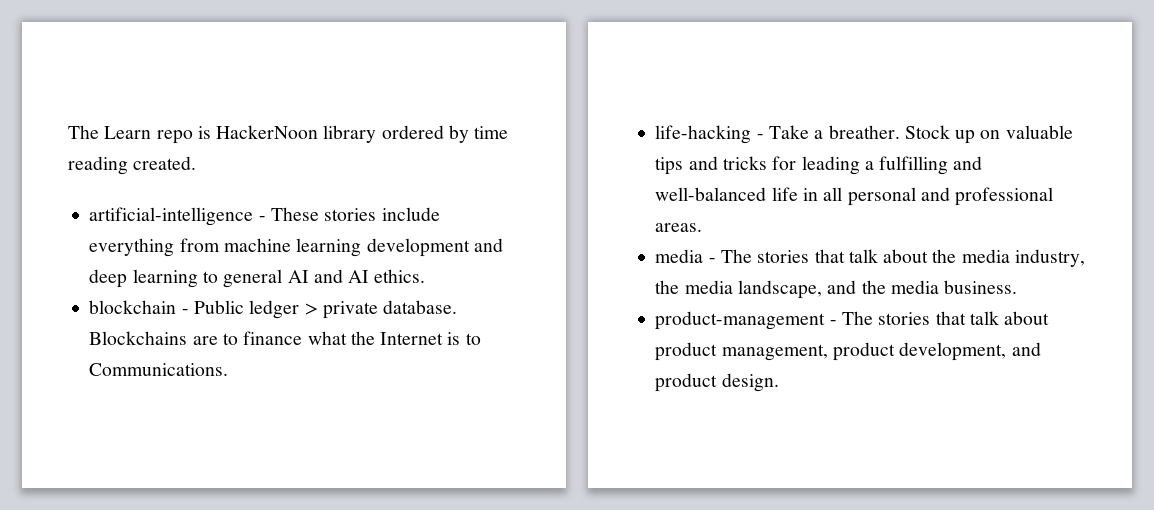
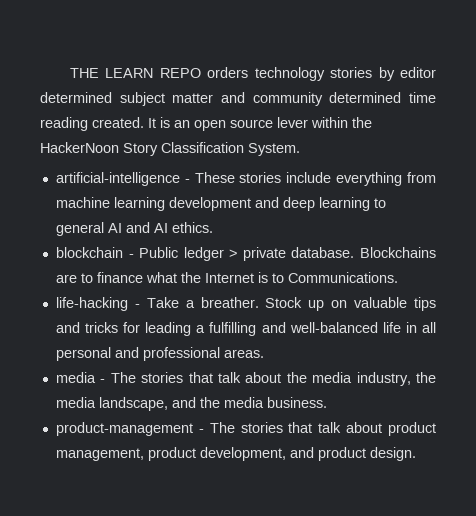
[68,125,509,144] [68,156,197,175] The Learn repo is HackerNoon library ordered by time reading created. -> [69,67,436,81] [40,92,436,106] [40,117,372,131] [40,142,300,156] THE LEARN REPO orders technology stories by editor determined subject matter and community determined time reading created. It is an open source lever within the HackerNoon Story Classification System.

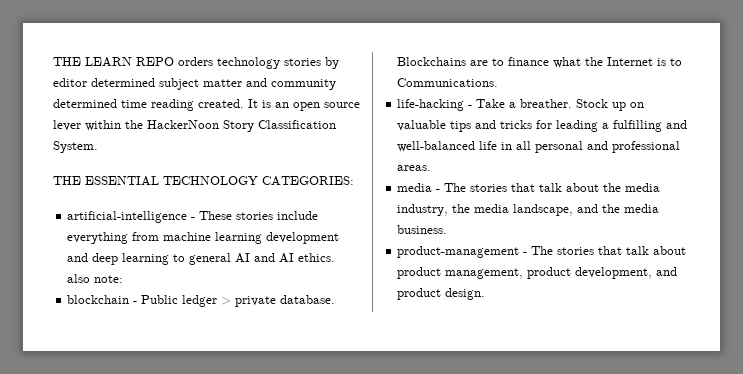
(300, 149) none -> [53,176,354,186] // THE ESSENTIAL TECHNOLOGY CATEGORIES:
(213, 227) none -> [67,274,124,283] also note:

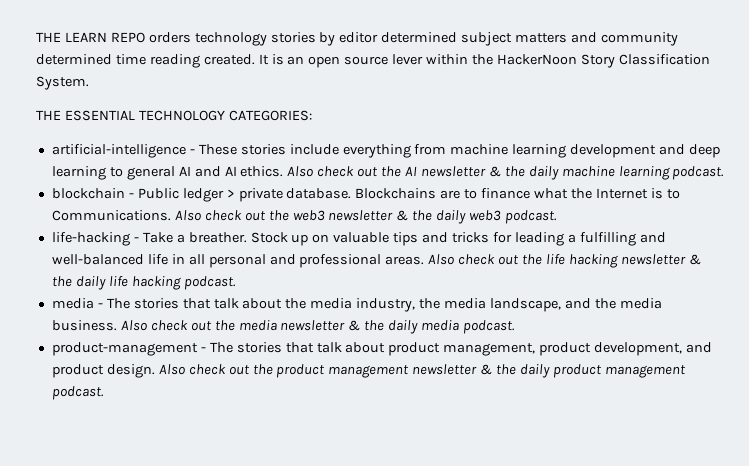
[203,79,242,87] matter -> [515,33,568,43] matters
[67,274,124,283] also note: -> [287,166,725,180] Also check out the AI newsletter & the daily machine learning podcast.
(499, 82) none -> [174,210,558,224] Also check out the web3 newsletter & the daily web3 podcast.
(432, 168) none -> [428,254,701,268] [51,276,236,290] Also check out the life hacking newsletter & the daily life hacking podcast.
(448, 229) none -> [120,320,516,334] Also check out the media newsletter & the daily media podcast.
(486, 294) none -> [158,364,686,378] [51,386,104,400] Also check out the product management newsletter & the daily product management podcast.

